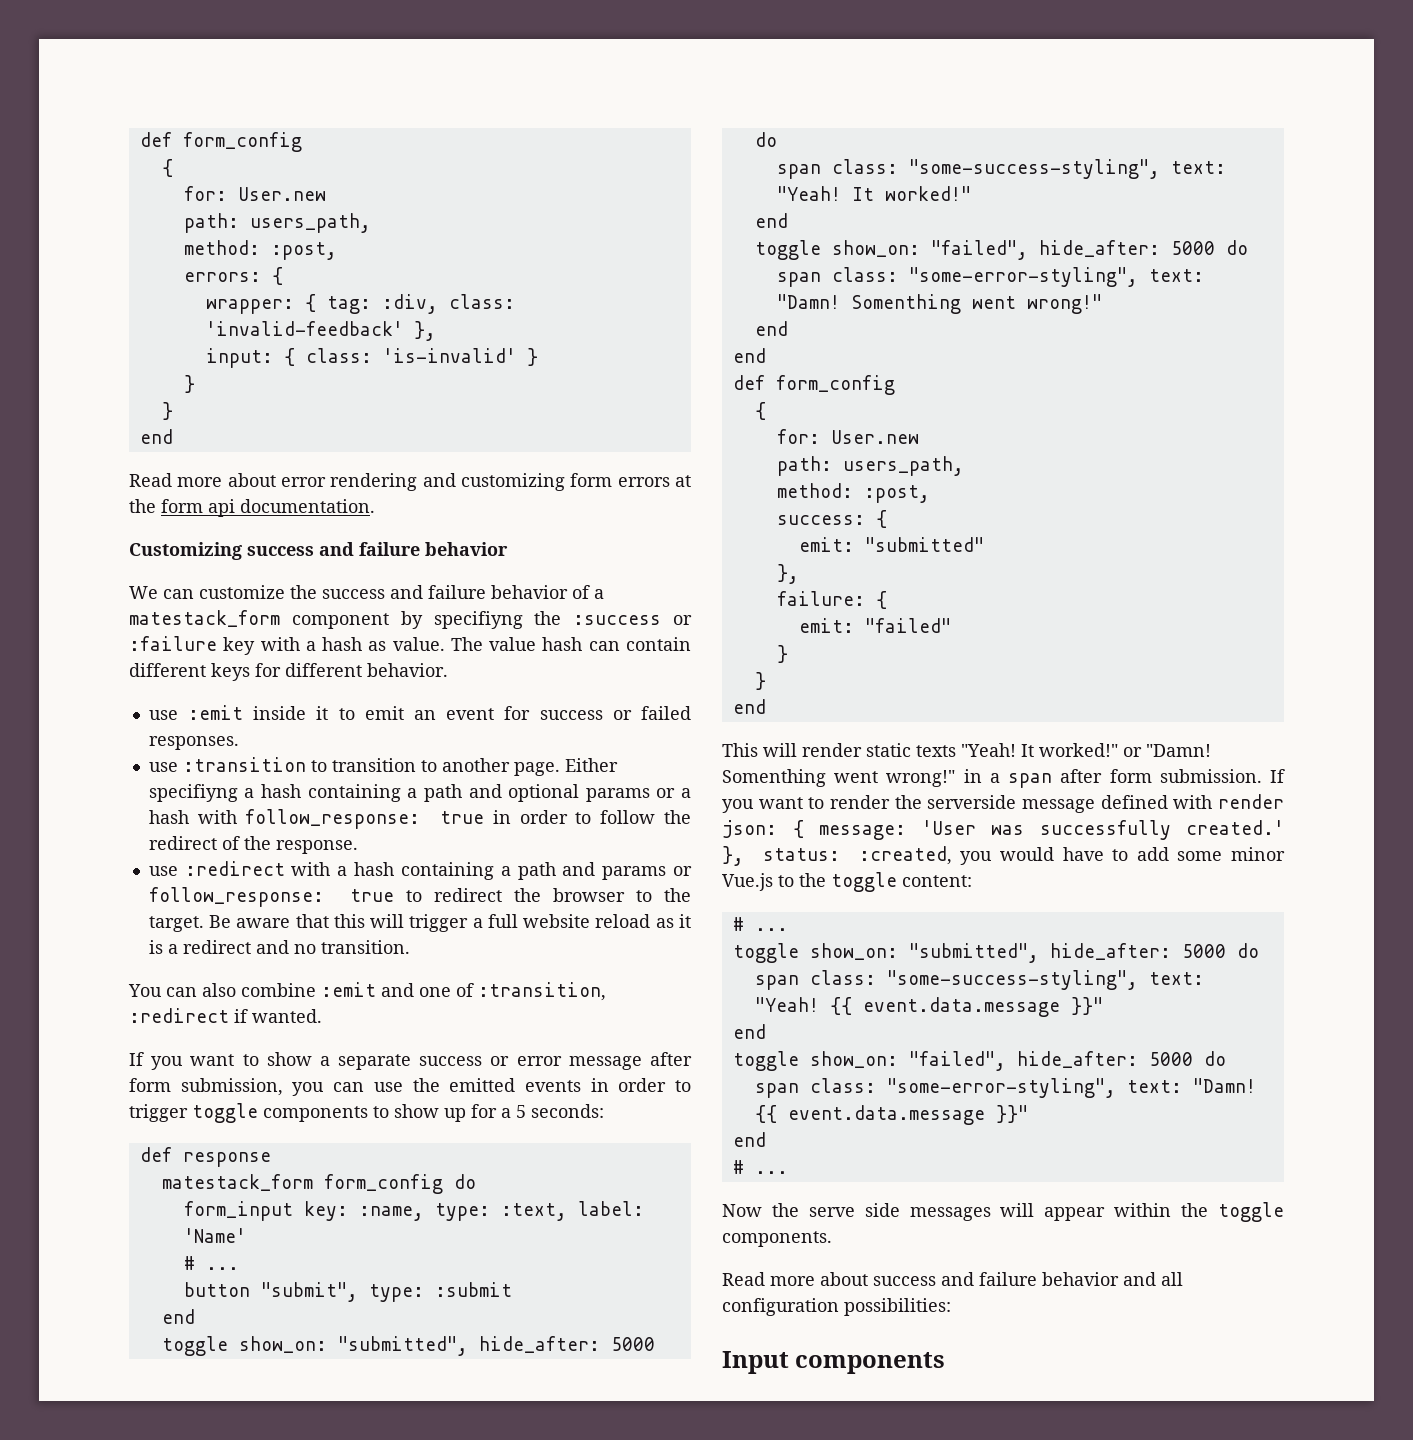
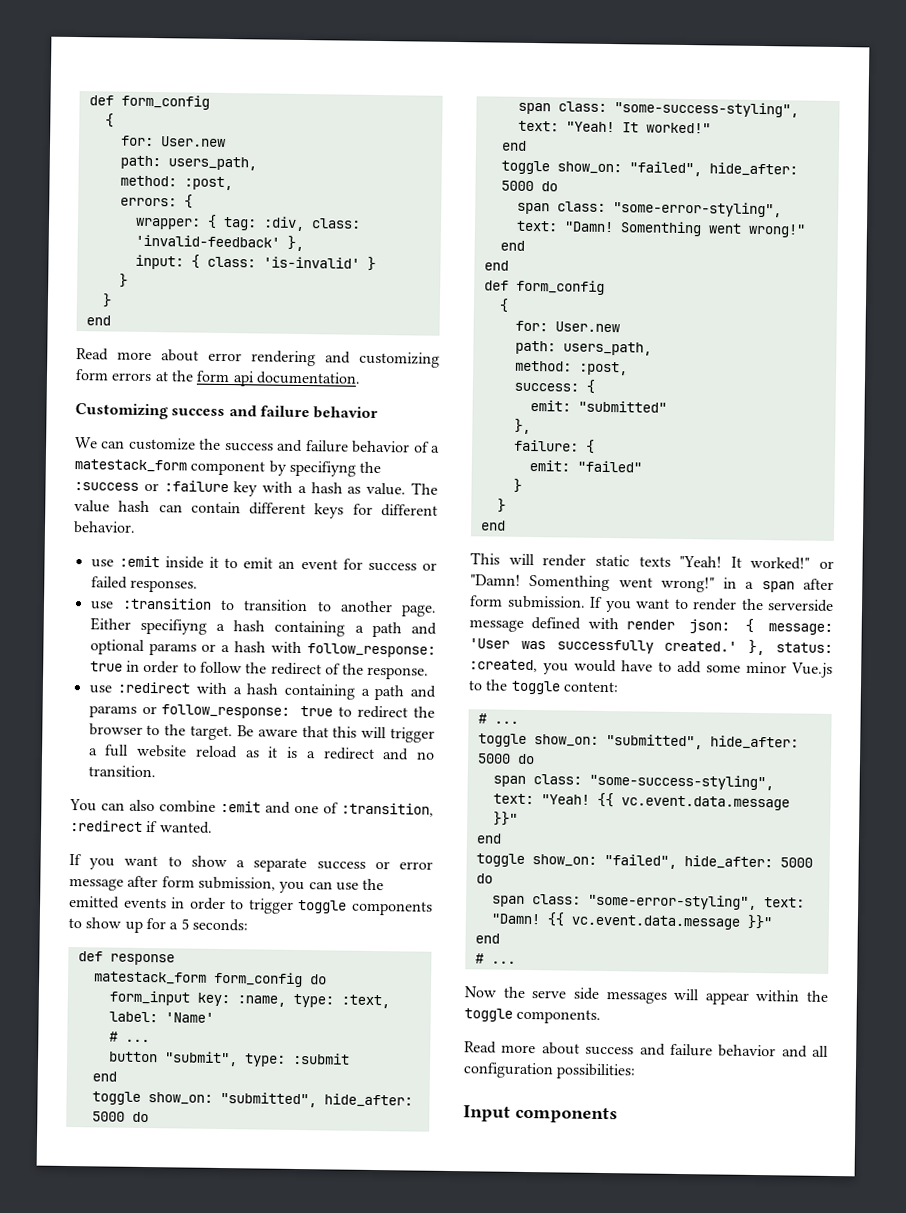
[862,997,1060,1017] event.data.message -> [620,795,790,811] vc.event.data.message
[787,1105,985,1125] event.data.message -> [570,914,740,930] vc.event.data.message

